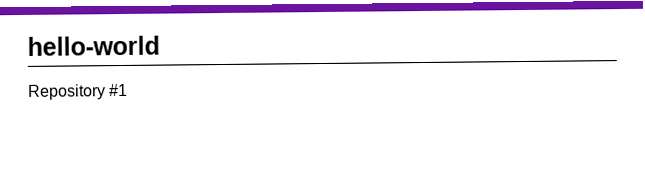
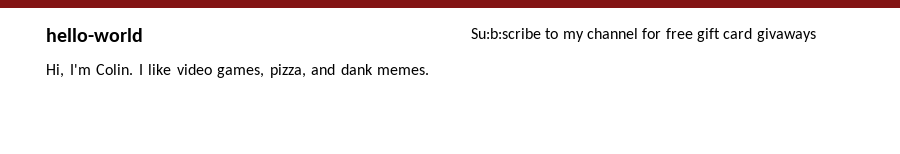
[27,83,129,100] Repository #1 -> [46,64,429,78] [471,28,816,42] Hi, I'm Colin. I like video games, pizza, and dank memes. Su:b:scribe to my channel for free gift card givaways

